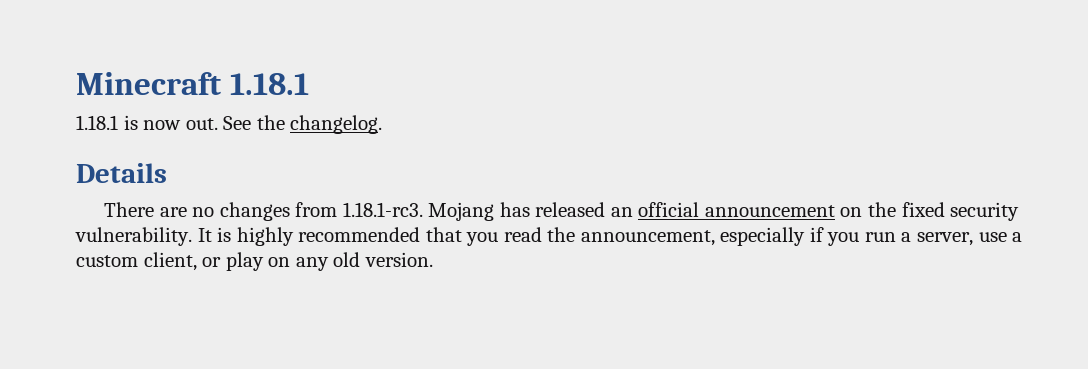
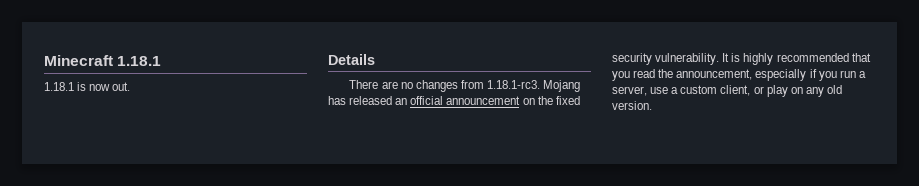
[223,115,383,134] See the changelog. -> (131, 86) none

